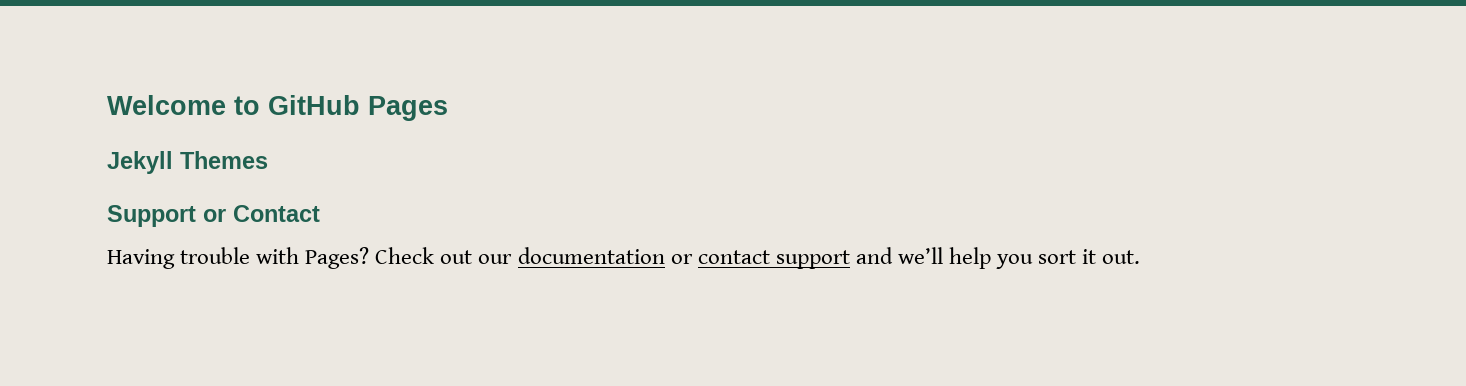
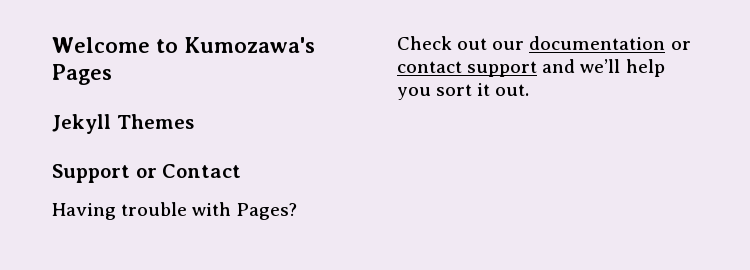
[268,95,360,115] GitHub -> [183,37,315,53] Kumozawa's

